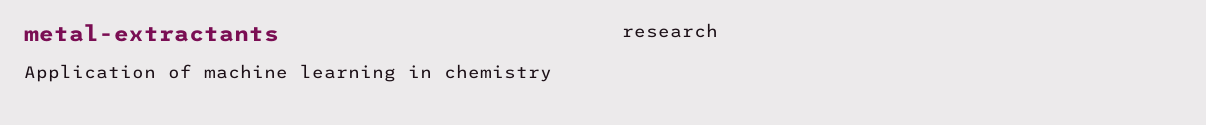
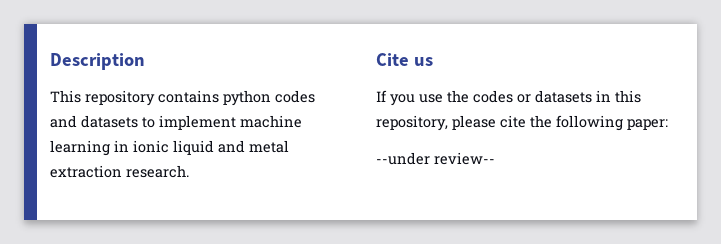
[24,24,279,42] [24,64,552,82] [622,23,718,38] metal-extractants // Application of machine learning in chemistry research -> [50,53,145,70] [50,90,315,106] [50,115,302,130] [50,140,289,156] [50,165,189,178] [376,53,433,66] [376,90,641,106] [376,115,668,131] [376,152,495,165] Description // This repository contains python codes and datasets to implement machine learning in ionic liquid and metal extraction research. // Cite us // If you use the codes or datasets in this repository, please cite the following paper: // --under review--

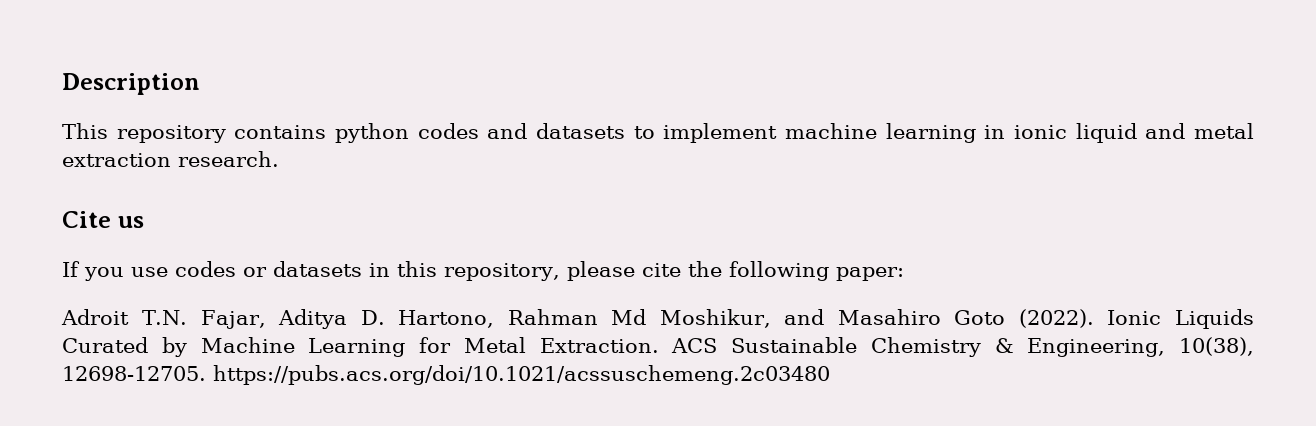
[447,90,469,103] the -> (168, 272) none
[376,152,495,165] --under review-- -> [61,309,1254,329] [62,337,1254,357] [62,365,830,385] Adroit T.N. Fajar, Aditya D. Hartono, Rahman Md Moshikur, and Masahiro Goto (2022). Ionic Liquids Curated by Machine Learning for Metal Extraction. ACS Sustainable Chemistry & Engineering, 10(38), 12698-12705. https://pubs.acs.org/doi/10.1021/acssuschemeng.2c03480

